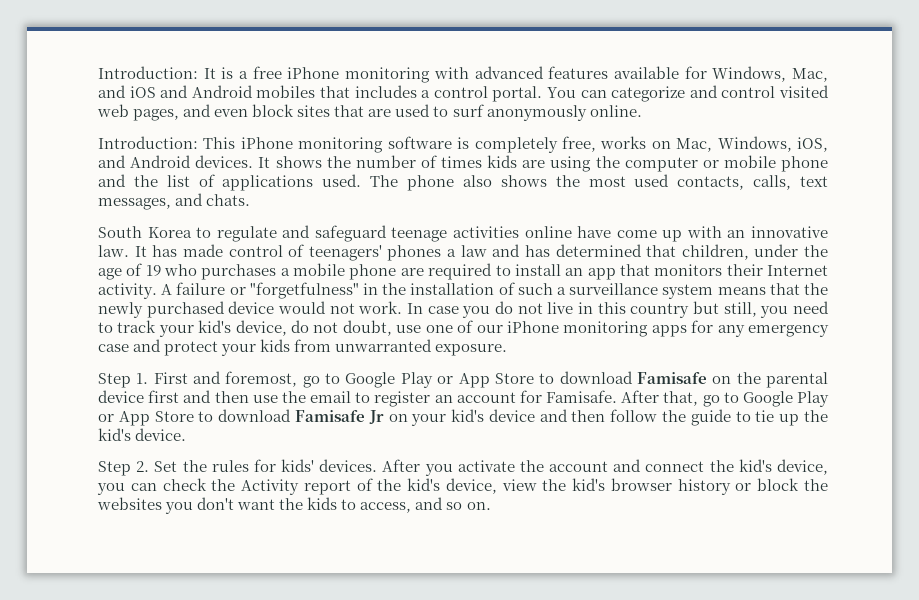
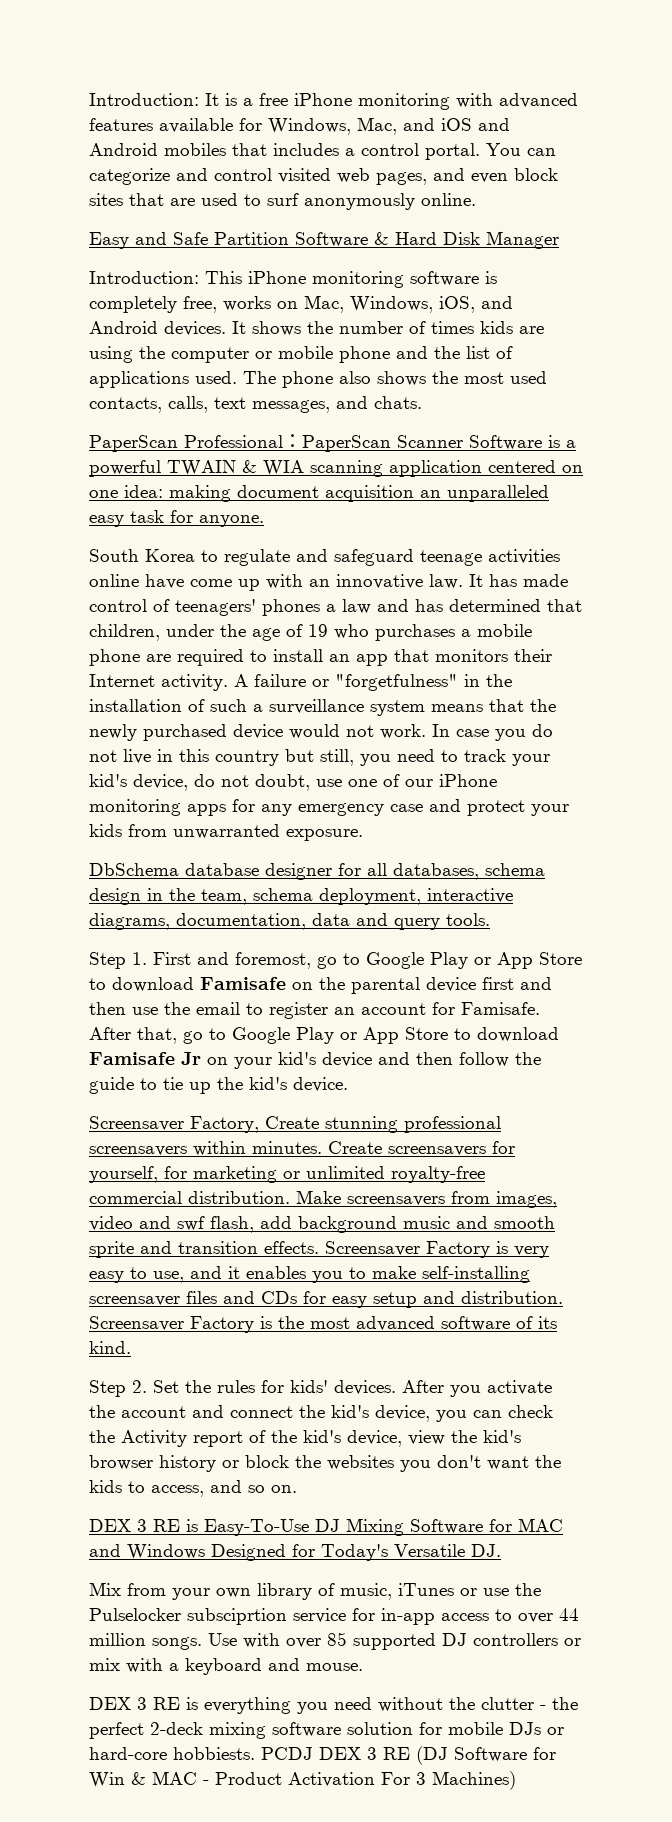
(642, 111) none -> [89,231,559,249] // Easy and Safe Partition Software & Hard Disk Manager
(251, 200) none -> [89,434,576,452] [89,460,583,477] [89,485,549,502] [89,510,264,527] // PaperScan Professional：PaperScan Scanner Software is a powerful TWAIN & WIA scanning application centered on one idea: making document acquisition an unparalleled easy task for anyone.
(508, 350) none -> [89,863,545,880] [89,888,513,905] [89,913,490,930] // DbSchema database designer for all databases, schema design in the team, schema deployment, interactive diagrams, documentation, data and query tools.
(187, 434) none -> [89,1116,501,1133] [89,1141,515,1156] [89,1166,485,1183] [89,1190,557,1208] [89,1216,555,1233] [89,1241,549,1258] [89,1266,530,1283] [89,1291,563,1308] [89,1316,557,1333] [89,1341,131,1354] // Screensaver Factory, Create stunning professional screensavers within minutes. Create screensavers for yourself, for marketing or unlimited royalty-free commercial distribution. Make screensavers from images, video and swf flash, add background music and smooth sprite and transition effects. Screensaver Factory is very easy to use, and it enables you to make self-installing screensaver files and CDs for easy setup and distribution. Screensaver Factory is the most advanced software of its kind.
(491, 506) none -> [89,1518,563,1536] [89,1544,501,1561] [89,1582,541,1600] [89,1608,579,1625] [89,1632,581,1650] [89,1658,363,1675] [89,1697,578,1714] [89,1722,564,1739] [89,1746,556,1765] [89,1771,516,1790] // DEX 3 RE is Easy-To-Use DJ Mixing Software for MAC and Windows Designed for Today's Versatile DJ. // Mix from your own library of music, iTunes or use the Pulselocker subsciprtion service for in-app access to over 44 million songs. Use with over 85 supported DJ controllers or mix with a keyboard and mouse. // DEX 3 RE is everything you need without the clutter - the perfect 2-deck mixing software solution for mobile DJs or hard-core hobbiests. PCDJ DEX 3 RE (DJ Software for Win & MAC - Product Activation For 3 Machines)

